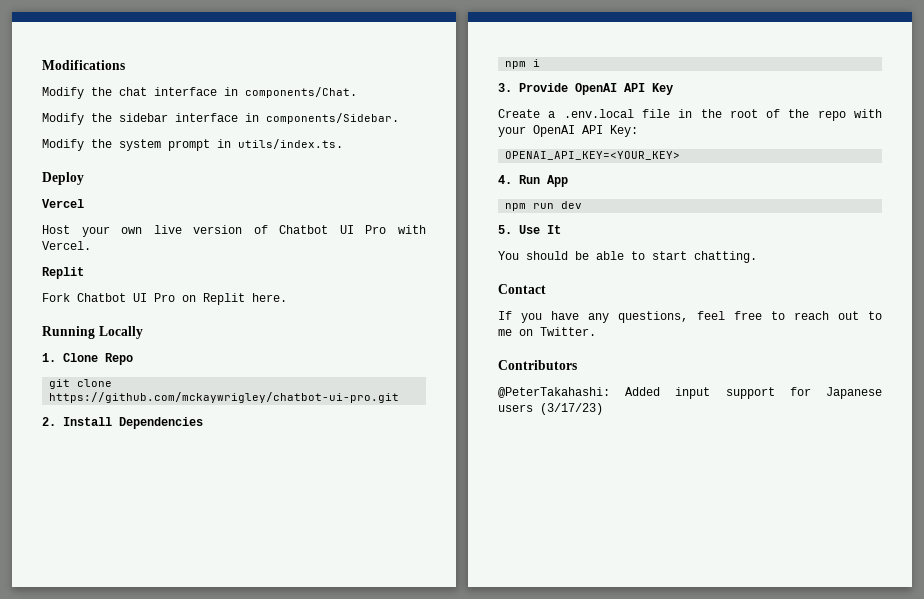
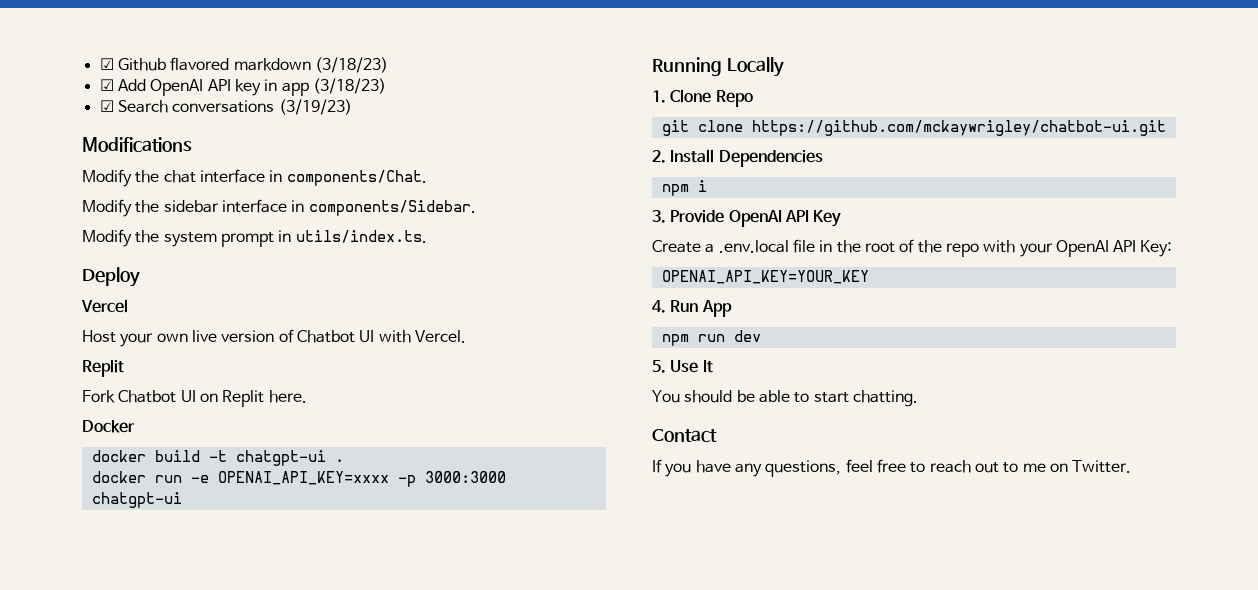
(42, 65) none -> [99,57,388,73] [99,78,386,96] [99,99,352,115] ☑ Github flavored markdown (3/18/23) // ☑ Add OpenAI API key in app (3/18/23) // ☑ Search conversations (3/19/23) //
[365,225,387,234] Pro -> (375, 336) none
[154,293,175,302] Pro -> (196, 396) none
(287, 297) none -> [82,420,135,433] [91,450,344,466] [91,471,506,487] [91,492,182,508] // Docker // docker build -t chatgpt-ui . // docker run -e OPENAI_API_KEY=xxxx -p 3000:3000 chatgpt-ui
[49,392,400,403] https://github.com/mckaywrigley/chatbot-ui-pro.git -> [751,120,1166,136] https://github.com/mckaywrigley/chatbot-ui.git
[505,151,681,160] OPENAI_API_KEY=<YOUR_KEY> -> [661,270,869,284] OPENAI_API_KEY=YOUR_KEY
[498,360,577,370] [498,387,882,399] [498,403,603,415] // Contributors // @PeterTakahashi: Added input support for Japanese users (3/17/23) -> (1132, 466) none

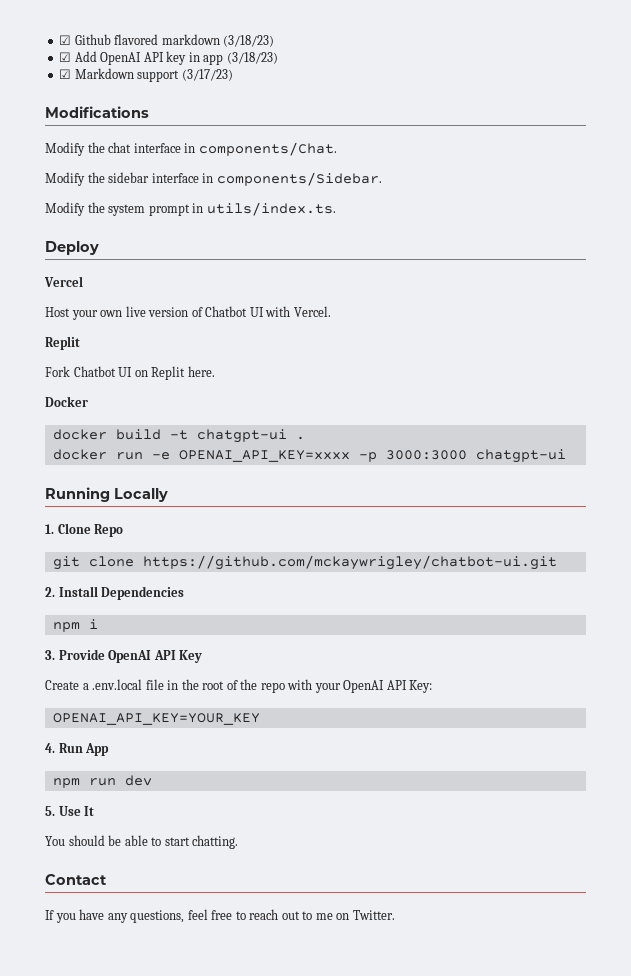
[117,99,352,115] Search conversations (3/19/23) -> [74,68,233,82] Markdown support (3/17/23)

